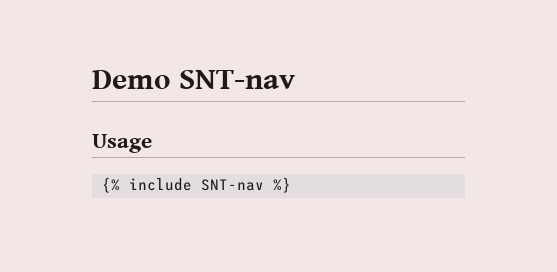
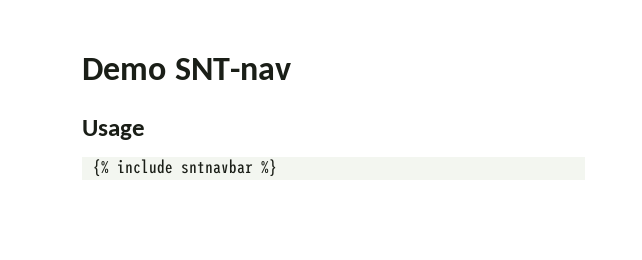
[201,179,265,191] SNT-nav -> [181,159,254,174] sntnavbar

